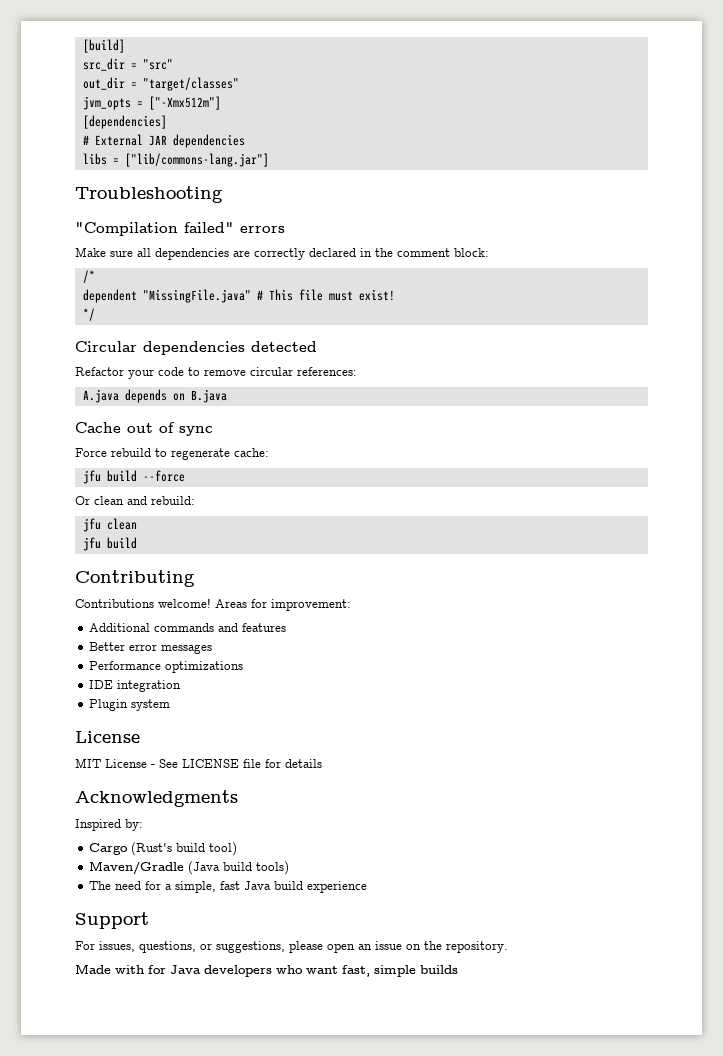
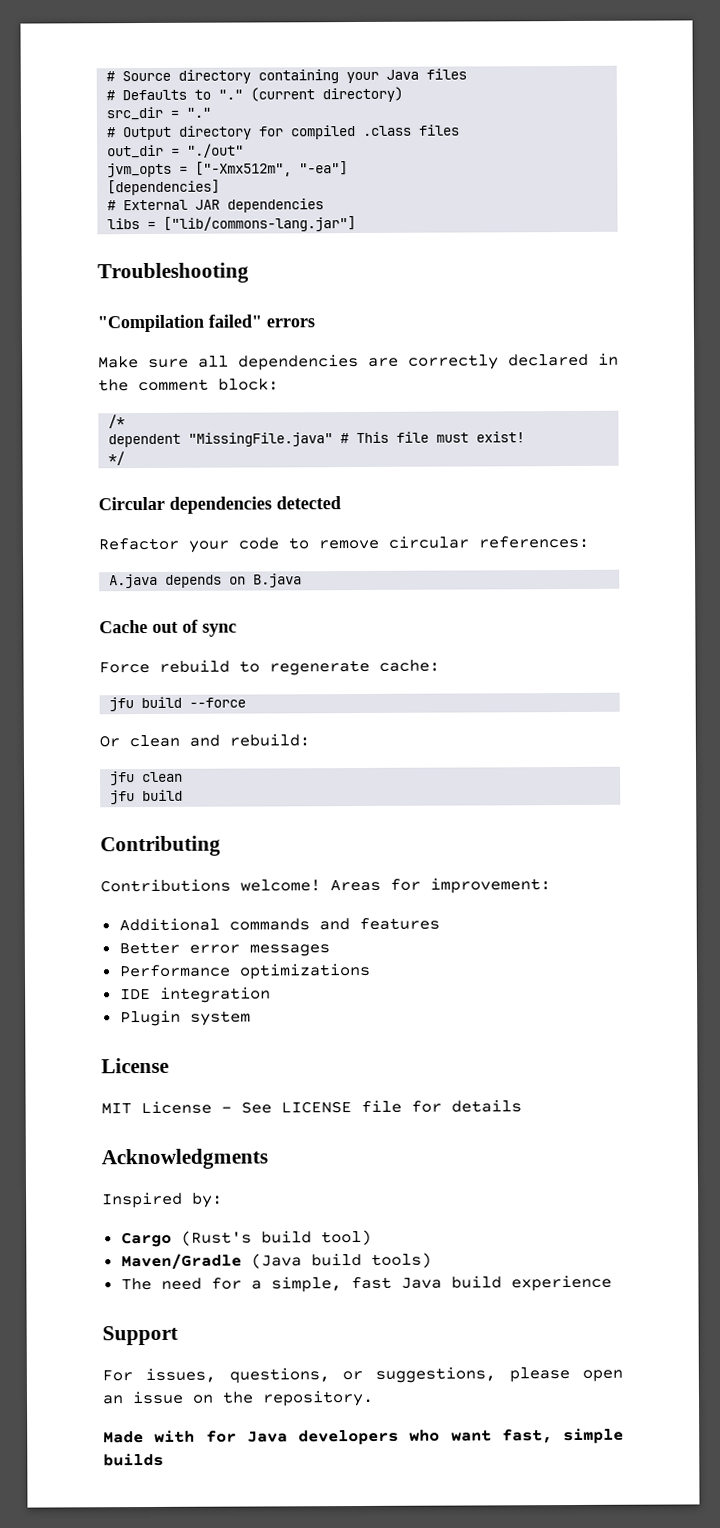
[82,39,125,53] [82,58,173,71] [build] // src_dir = "src" -> [106,68,468,84] [106,86,404,103] [106,106,212,121] [106,124,461,141] # Source directory containing your Java files // # Defaults to "." (current directory) // src_dir = "." // # Output directory for compiled .class files
[142,77,239,91] "target/classes" -> [187,143,245,158] "./out"
[148,96,221,110] ["-Xmx512m"] -> [195,161,349,177] ["-Xmx512m", "-ea"]

